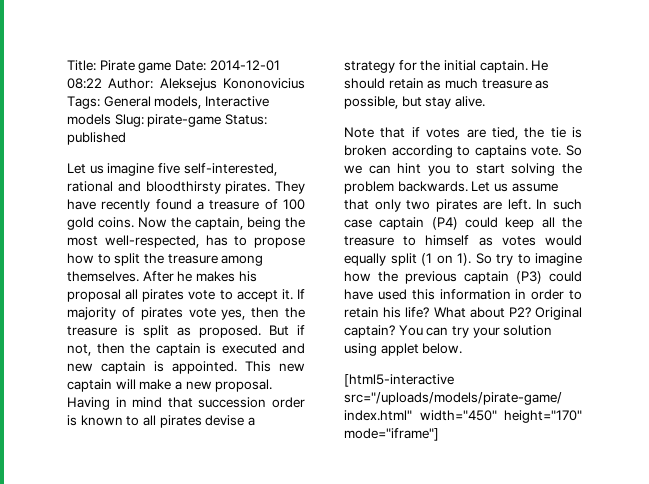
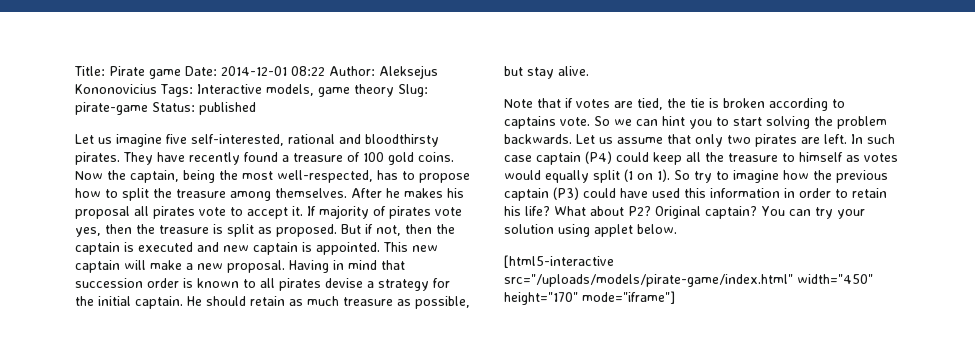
[103,96,269,109] [67,114,111,125] General models, Interactive models -> [197,84,394,97] Interactive models, game theory

